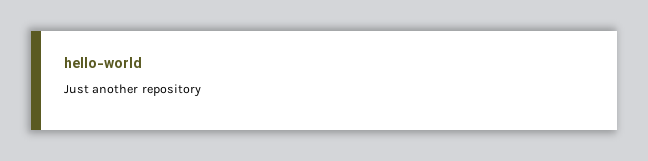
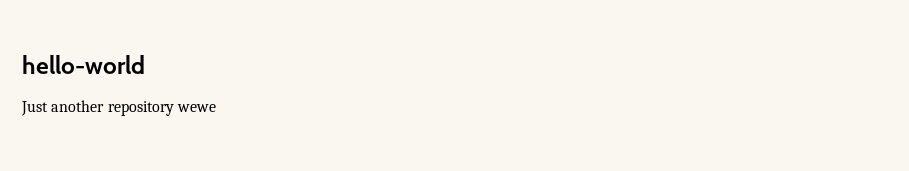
(201, 90) none -> [176,104,216,112] wewe

